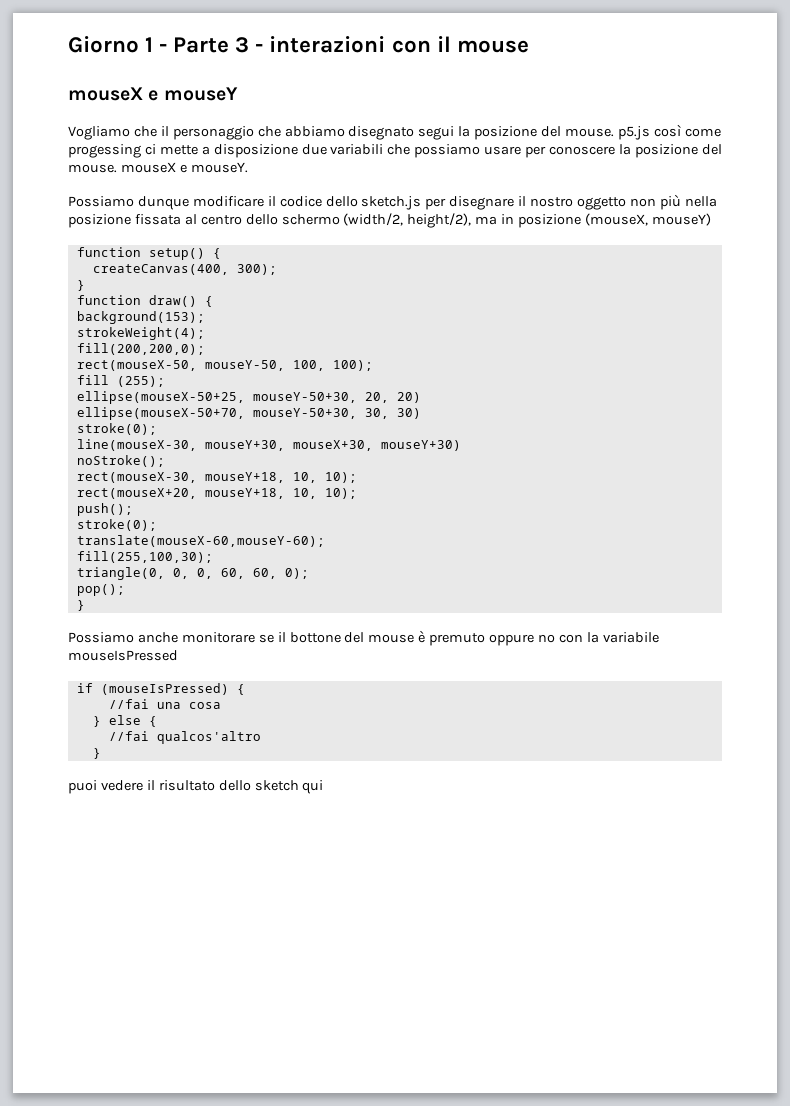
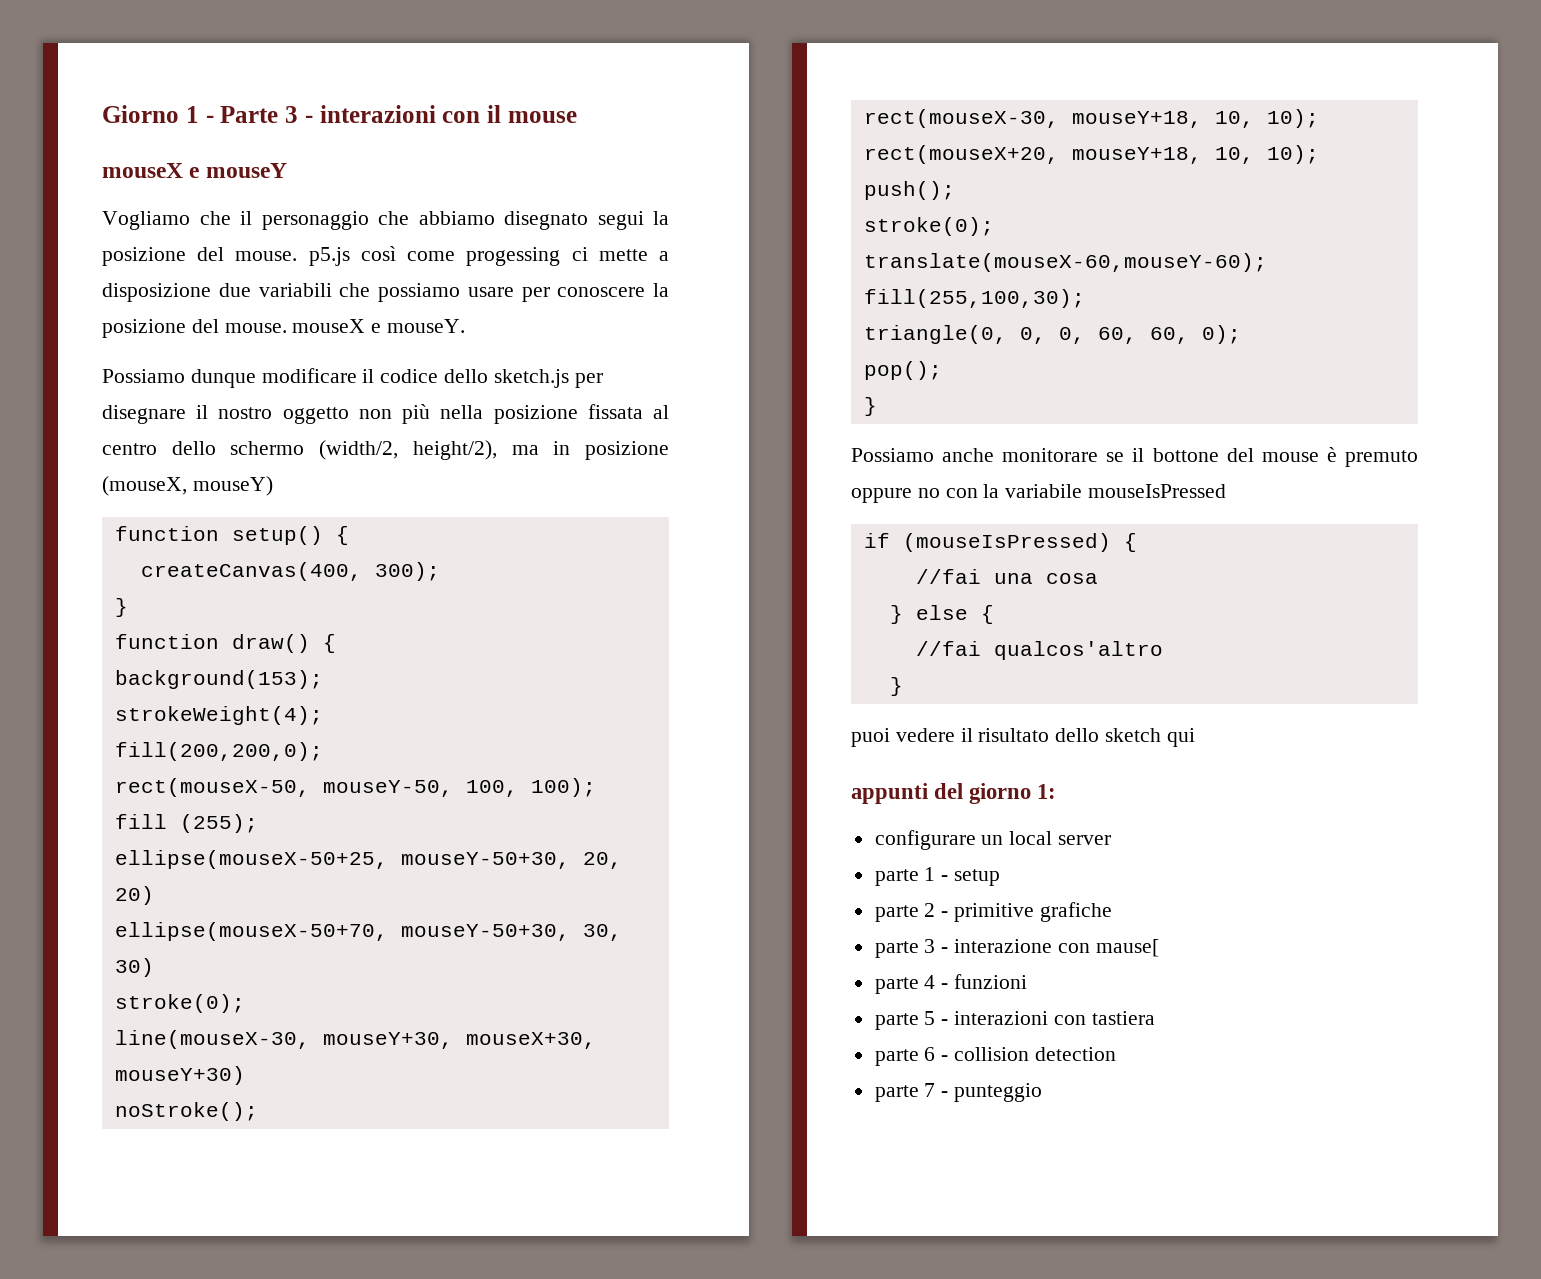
(324, 787) none -> [851,783,1057,804] [874,830,1112,850] [874,867,1001,886] [874,902,1112,922] [874,939,1159,958] [874,974,1028,994] [874,1011,1155,1030] [874,1047,1116,1066] [874,1083,1043,1102] // appunti del giorno 1: // configurare un local server // parte 1 - setup // parte 2 - primitive grafiche // parte 3 - interazione con mause[ // parte 4 - funzioni // parte 5 - interazioni con tastiera // parte 6 - collision detection // parte 7 - punteggio

